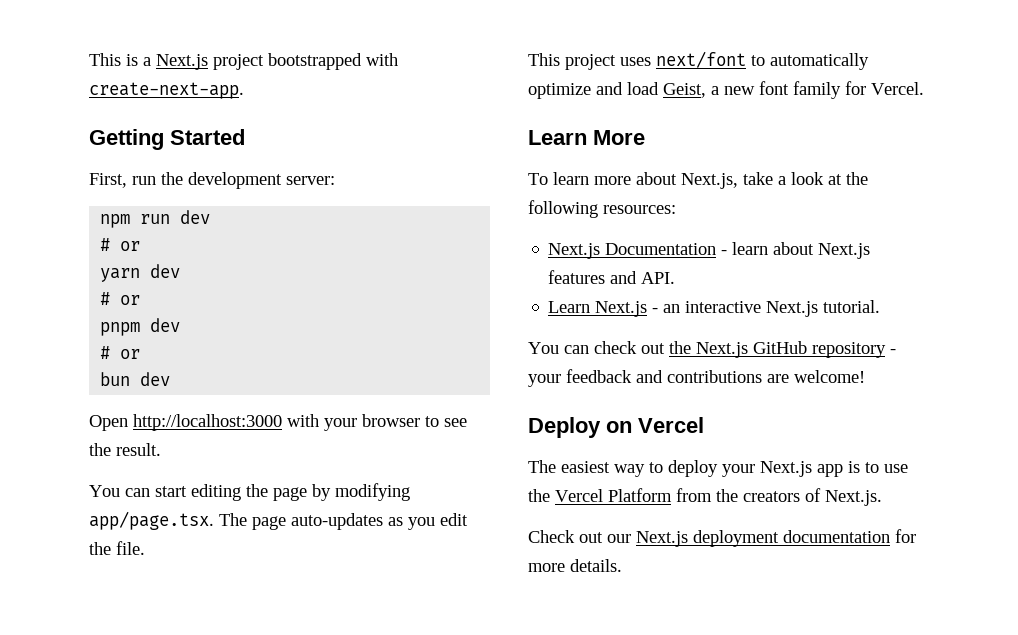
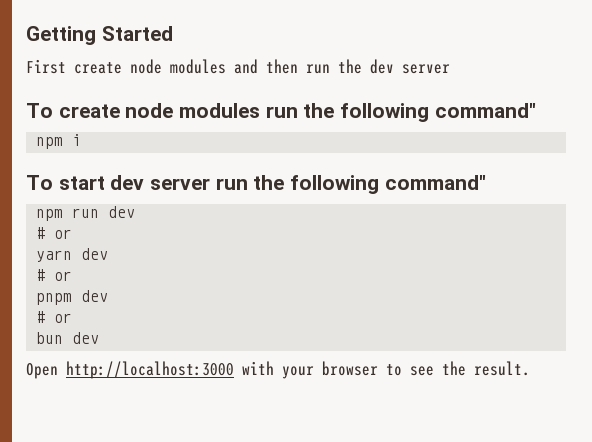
[89,53,398,70] [89,82,244,99] [89,129,245,150] [89,172,335,189] This is a Next.js project bootstrapped with create-next-app. // Getting Started // First, run the development server: -> [26,26,173,45] [26,59,450,74] [26,103,536,122] [36,134,82,149] [26,175,486,194] Getting Started // First create node modules and then run the dev server // To create node modules run the following command" // npm i // To start dev server run the following command"
[89,483,410,501] [89,511,468,530] [89,541,145,555] [528,51,869,70] [528,81,924,99] [528,130,645,145] [528,172,868,189] [528,200,676,218] [548,242,871,259] [548,270,676,284] [548,300,881,317] [528,341,896,358] [528,369,865,387] [528,417,704,438] [528,460,908,477] [528,488,882,506] [528,529,916,547] [528,559,622,572] // You can start editing the page by modifying app/page.tsx. The page auto-updates as you edit the file. // This project uses next/font to automatically optimize and load Geist, a new font family for Vercel. // Learn More // To learn more about Next.js, take a look at the following resources: // Next.js Documentation - learn about Next.js features and API. // Learn Next.js - an interactive Next.js tutorial. // You can check out the Next.js GitHub repository - your feedback and contributions are welcome! // Deploy on Vercel // The easiest way to deploy your Next.js app is to use the Vercel Platform from the creators of Next.js. // Check out our Next.js deployment documentation for more details. -> (530, 368) none

